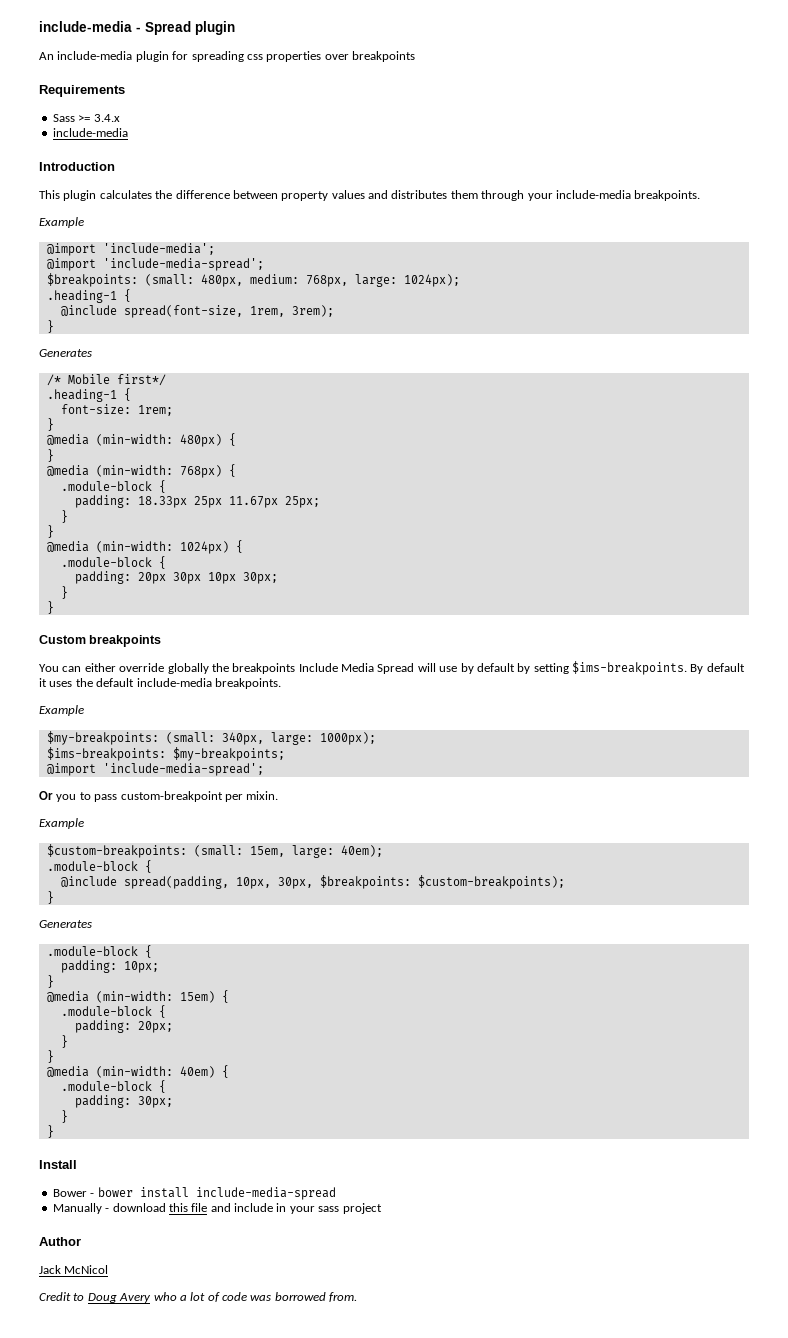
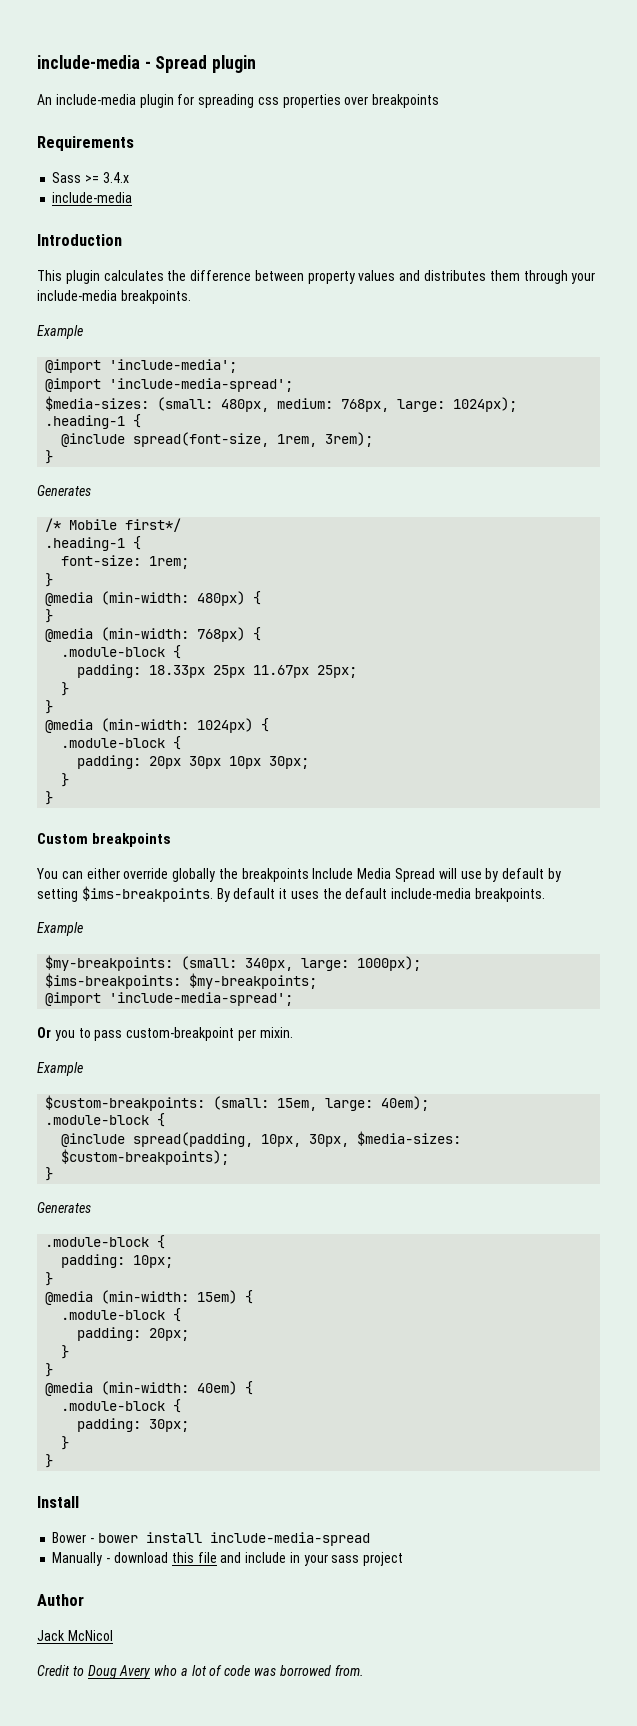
[46,273,138,287] $breakpoints: -> [45,396,150,411] $media-sizes:
[319,875,411,889] $breakpoints: -> [357,1131,462,1146] $media-sizes:

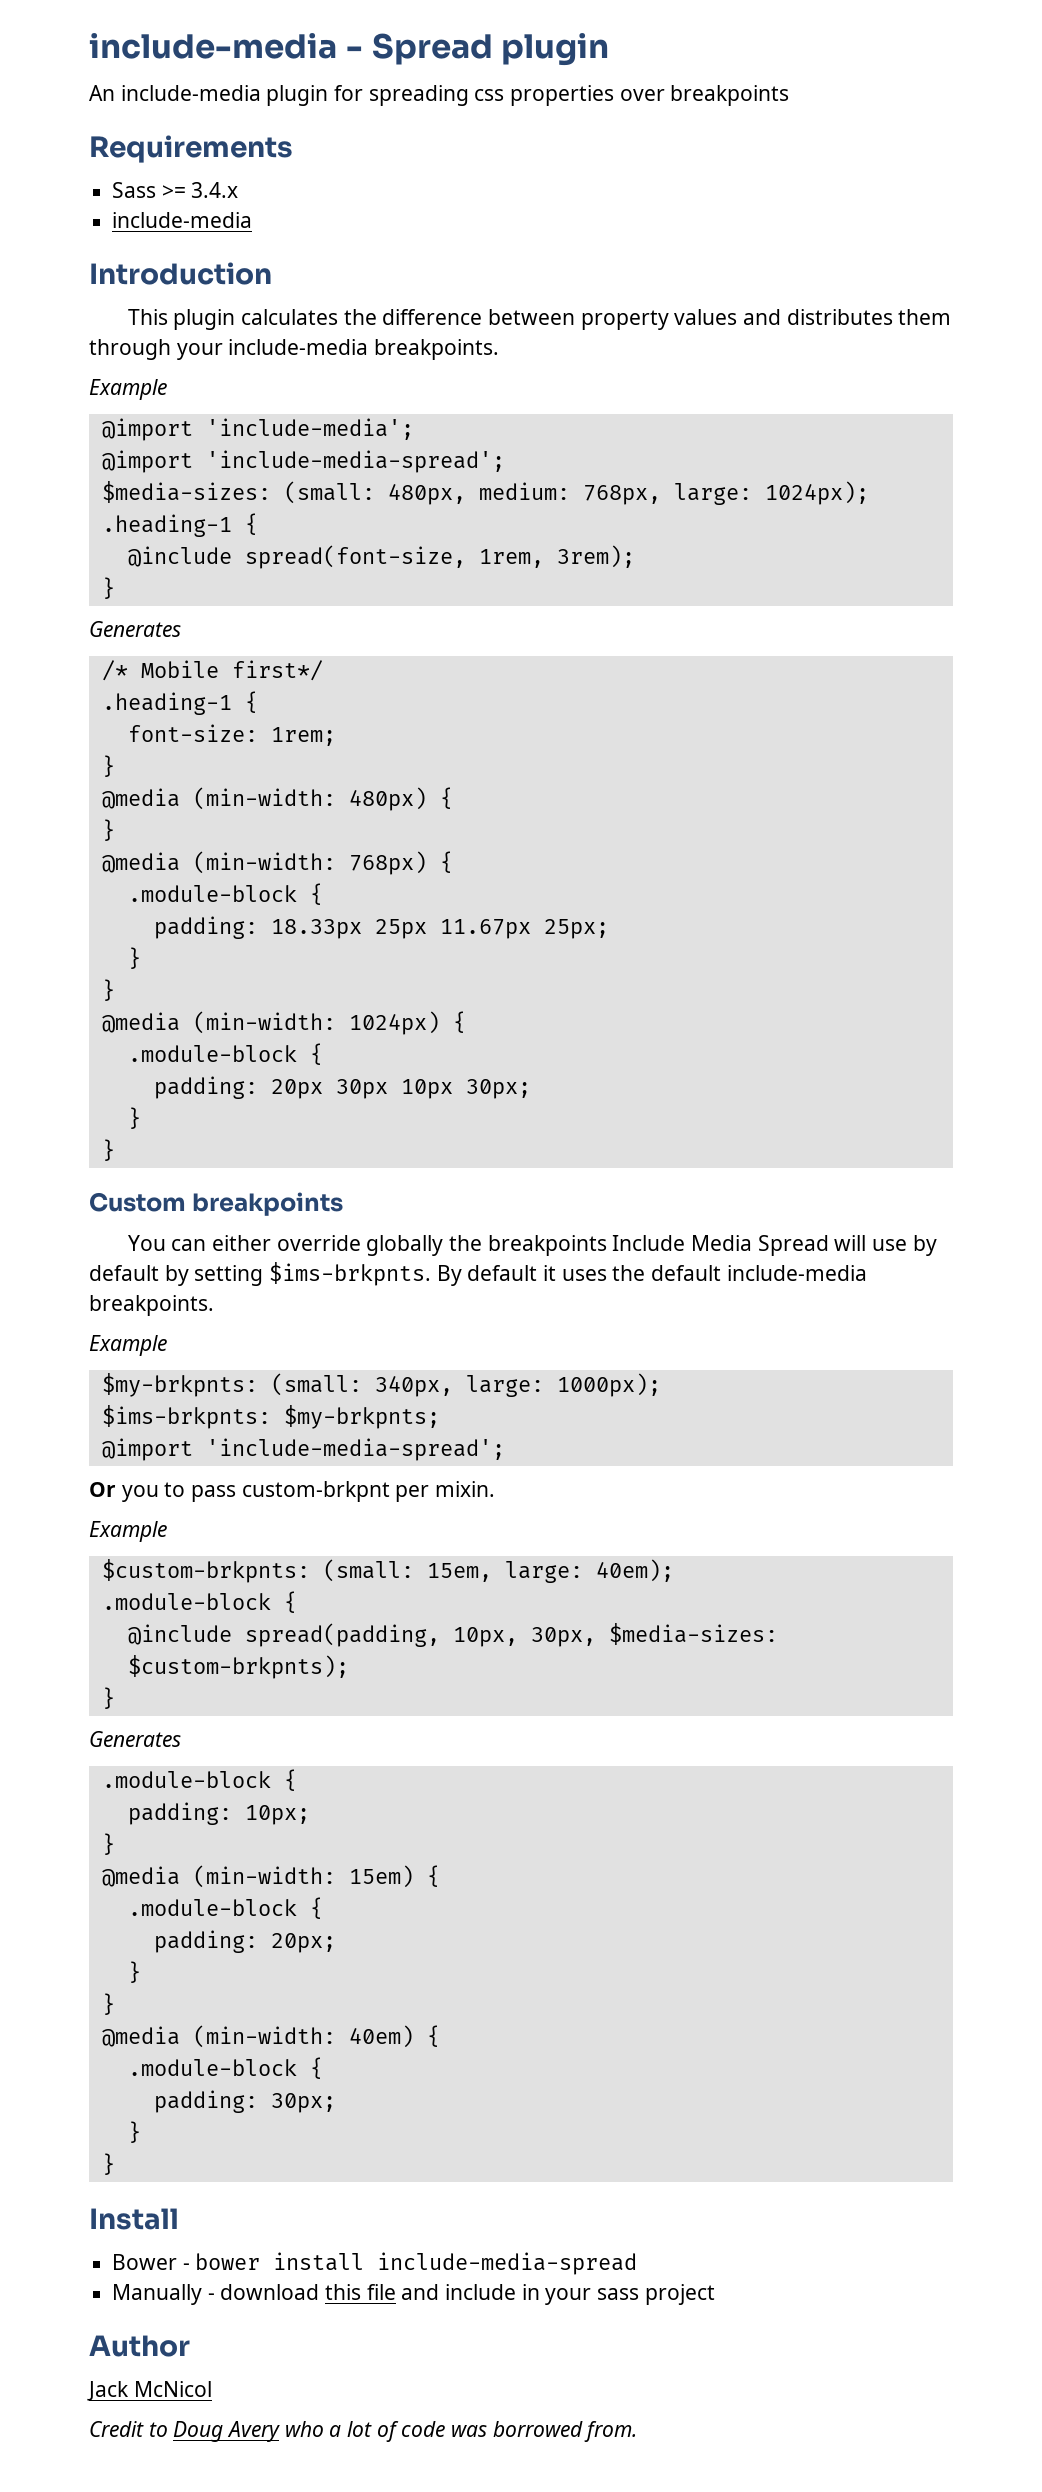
[81,886,213,902] $ims-breakpoints. -> [269,1262,432,1286] $ims-brkpnts.
[45,955,174,971] $my-breakpoints: -> [101,1373,258,1397] $my-brkpnts:
[45,973,318,989] $ims-breakpoints: $my-breakpoints; -> [101,1405,440,1429] $ims-brkpnts: $my-brkpnts;
[126,1027,235,1041] custom-breakpoint -> [241,1481,390,1502] custom-brkpnt
[45,1095,206,1111] $custom-breakpoints: -> [101,1559,310,1583] $custom-brkpnts:
[61,1149,230,1165] $custom-breakpoints); -> [127,1655,349,1679] $custom-brkpnts);

